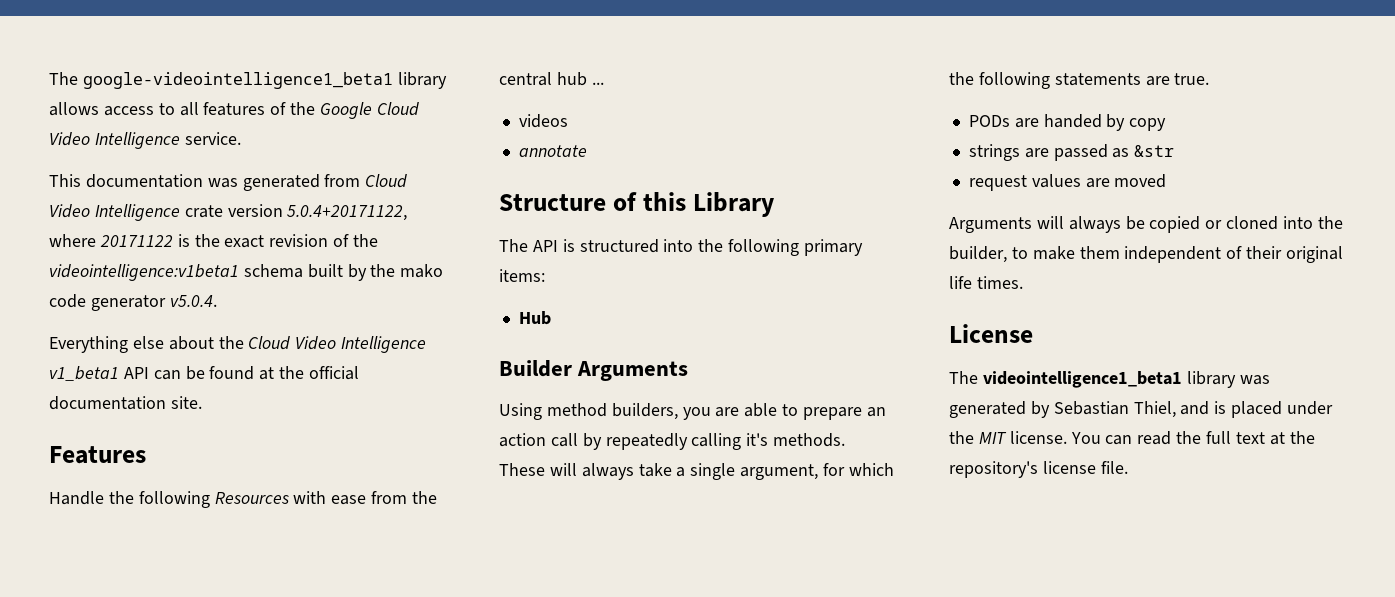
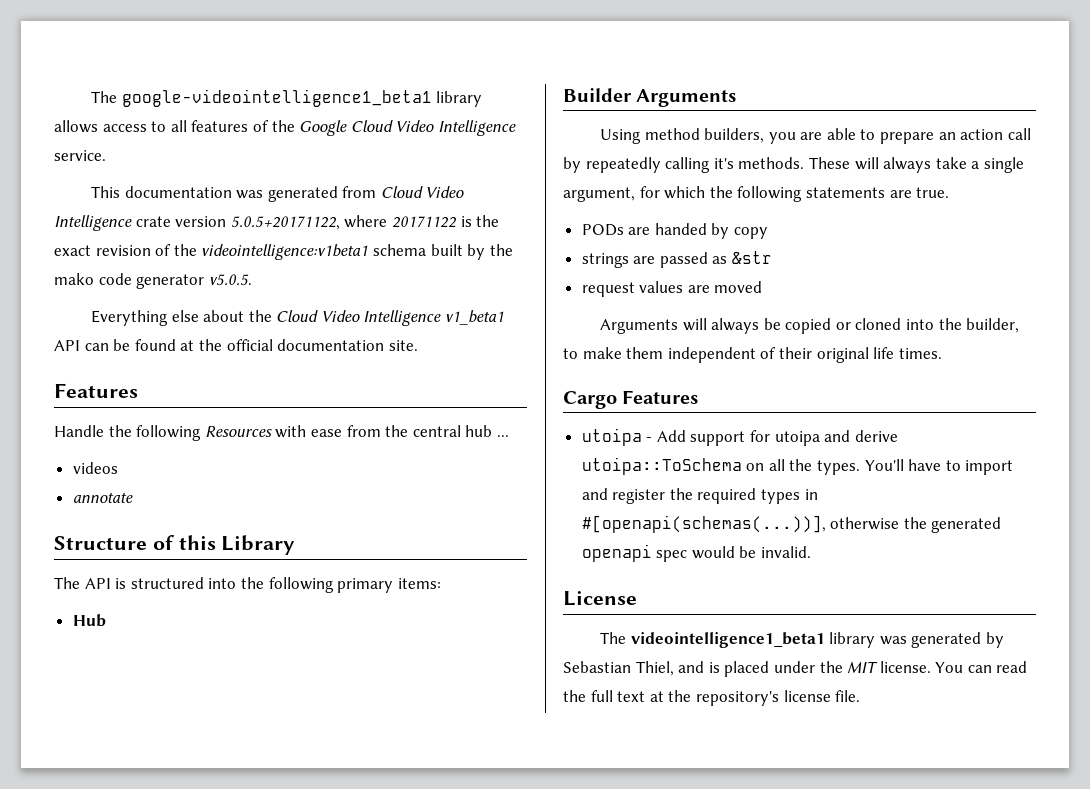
[287,205,408,221] 5.0.4+20171122, -> [230,216,340,230] 5.0.5+20171122,
[169,295,217,307] v5.0.4. -> [208,274,252,286] v5.0.5.
(1023, 282) none -> [563,390,699,409] [581,428,898,446] [581,457,1014,475] [581,488,818,504] [581,515,1002,533] [581,544,812,562] // Cargo Features // utoipa - Add support for utoipa and derive utoipa::ToSchema on all the types. You'll have to import and register the required types in #[openapi(schemas(...))], otherwise the generated openapi spec would be invalid.

